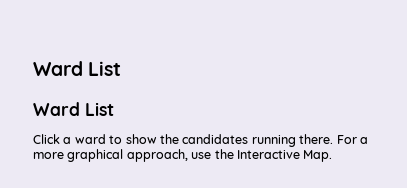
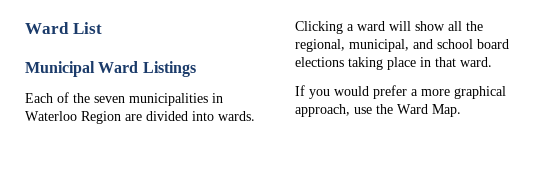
[33,61,122,76] [33,102,114,116] [33,134,357,147] Ward List // Ward List // Click a ward to show the candidates running there. For -> [25,22,102,34] [25,61,196,77] [25,92,223,106] [25,111,255,124] [295,21,483,34] [295,39,509,52] [295,57,492,70] [295,85,407,99] Ward List // Municipal Ward Listings // Each of the seven municipalities in Waterloo Region are divided into wards. Clicking a ward will show all the regional, municipal, and school board elections taking place in that ward. // If you would prefer
[236,150,300,159] Interactive -> [397,104,428,114] Ward

